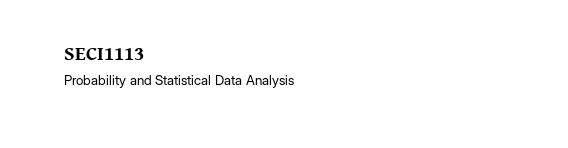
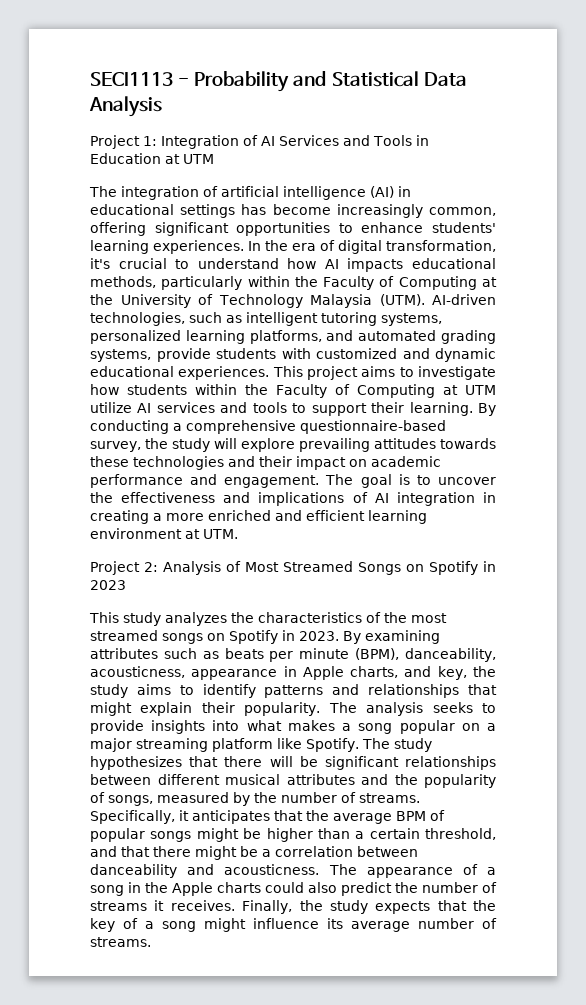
(144, 53) // -> [178,78,190,86] -
(294, 81) none -> [90,135,429,149] [90,153,214,164] [89,186,411,200] [90,204,496,218] [90,222,496,236] [90,240,496,254] [90,258,496,272] [90,276,497,290] [90,294,496,308] [90,312,442,326] [90,330,497,344] [90,348,496,362] [90,366,496,380] [90,384,496,398] [90,402,497,416] [90,420,446,434] [90,438,496,452] [90,456,441,470] [90,474,497,488] [90,492,497,506] [90,510,427,524] [90,528,238,539] [90,561,496,575] [90,580,126,590] [89,612,447,626] [90,630,440,644] [90,648,496,662] [90,666,496,680] [90,684,497,698] [90,702,496,716] [90,720,497,734] [90,738,432,752] [90,756,496,770] [90,774,496,788] [90,792,420,806] [90,810,445,824] [90,828,496,842] [90,846,418,860] [90,864,497,878] [90,882,497,896] [90,900,496,914] [90,918,497,932] [90,937,151,947] // Project 1: Integration of AI Services and Tools in Education at UTM // The integration of artificial intelligence (AI) in educational settings has become increasingly common, offering significant opportunities to enhance students' learning experiences. In the era of digital transformation, it's crucial to understand how AI impacts educational methods, particularly within the Faculty of Computing at the University of Technology Malaysia (UTM). AI-driven technologies, such as intelligent tutoring systems, personalized learning platforms, and automated grading systems, provide students with customized and dynamic educational experiences. This project aims to investigate how students within the Faculty of Computing at UTM utilize AI services and tools to support their learning. By conducting a comprehensive questionnaire-based survey, the study will explore prevailing attitudes towards these technologies and their impact on academic performance and engagement. The goal is to uncover the effectiveness and implications of AI integration in creating a more enriched and efficient learning environment at UTM. // Project 2: Analysis of Most Streamed Songs on Spotify in 2023 // This study analyzes the characteristics of the most streamed songs on Spotify in 2023. By examining attributes such as beats per minute (BPM), danceability, acousticness, appearance in Apple charts, and key, the study aims to identify patterns and relationships that might explain their popularity. The analysis seeks to provide insights into what makes a song popular on a major streaming platform like Spotify. The study hypothesizes that there will be significant relationships between different musical attributes and the popularity of songs, measured by the number of streams. Specifically, it anticipates that the average BPM of popular songs might be higher than a certain threshold, and that there might be a correlation between danceability and acousticness. The appearance of a song in the Apple charts could also predict the number of streams it receives. Finally, the study expects that the key of a song might influence its average number of streams.

